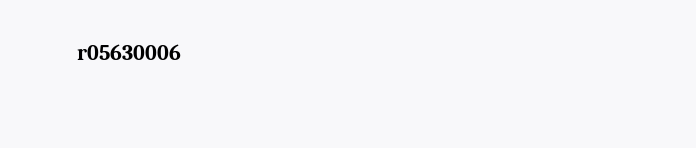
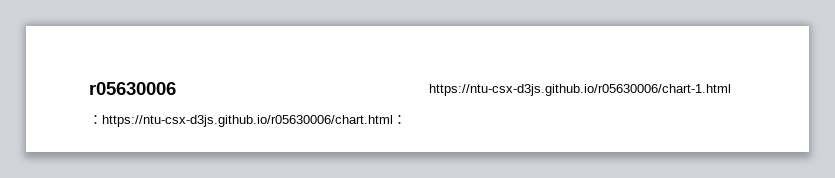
(181, 52) none -> [89,115,406,127] [429,84,731,96] // ：https://ntu-csx-d3js.github.io/r05630006/chart.html：https://ntu-csx-d3js.github.io/r05630006/chart-1.html

